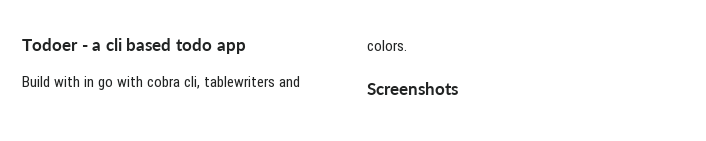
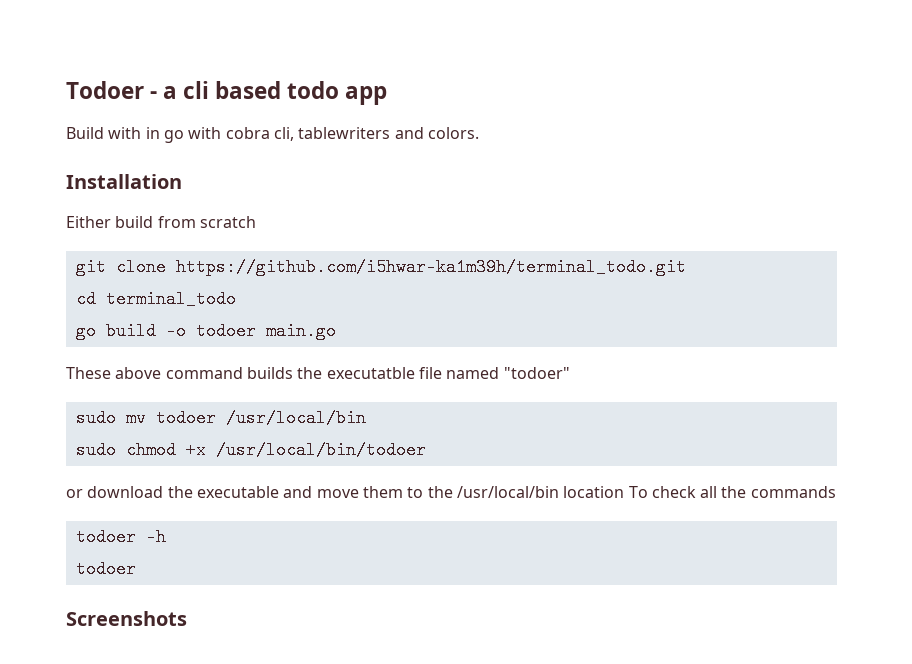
(407, 45) none -> [66,174,182,189] [66,216,256,228] [75,258,686,276] [75,290,236,308] [75,322,336,340] [66,367,570,379] [75,409,366,427] [75,441,426,459] [66,486,836,498] [75,528,166,546] [75,560,136,578] // Installation // Either build from scratch // git clone https://github.com/i5hwar-ka1m39h/terminal_todo.git // cd terminal_todo // go build -o todoer main.go // These above command builds the executatble file named "todoer" // sudo mv todoer /usr/local/bin // sudo chmod +x /usr/local/bin/todoer // or download the executable and move them to the /usr/local/bin location To check all the commands // todoer -h // todoer

